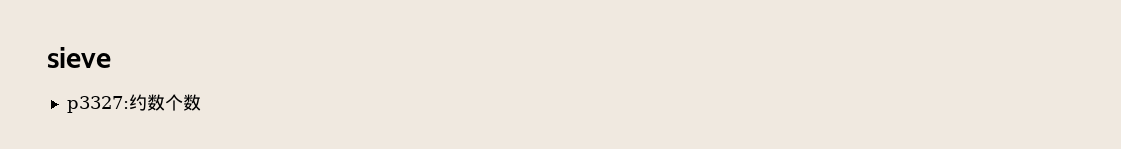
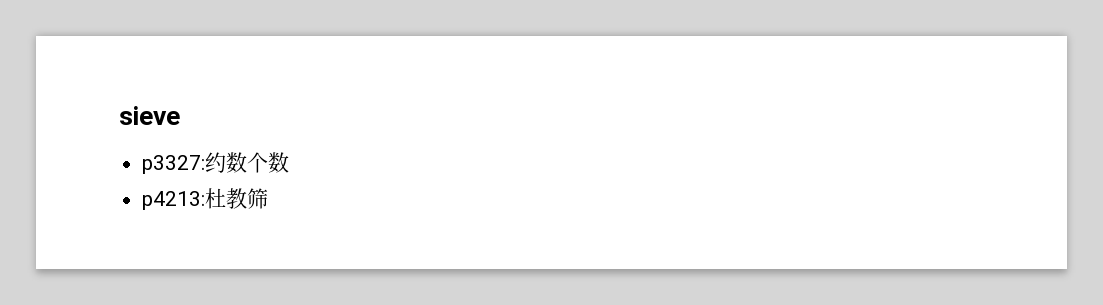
(201, 102) none -> [142,188,269,210] // p4213:杜教筛

